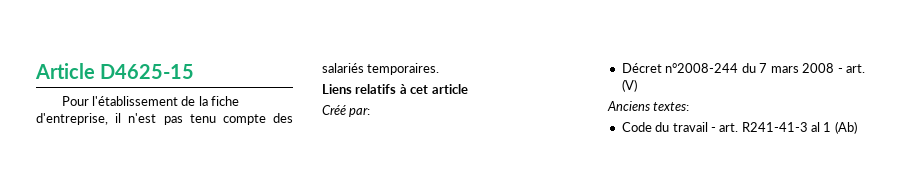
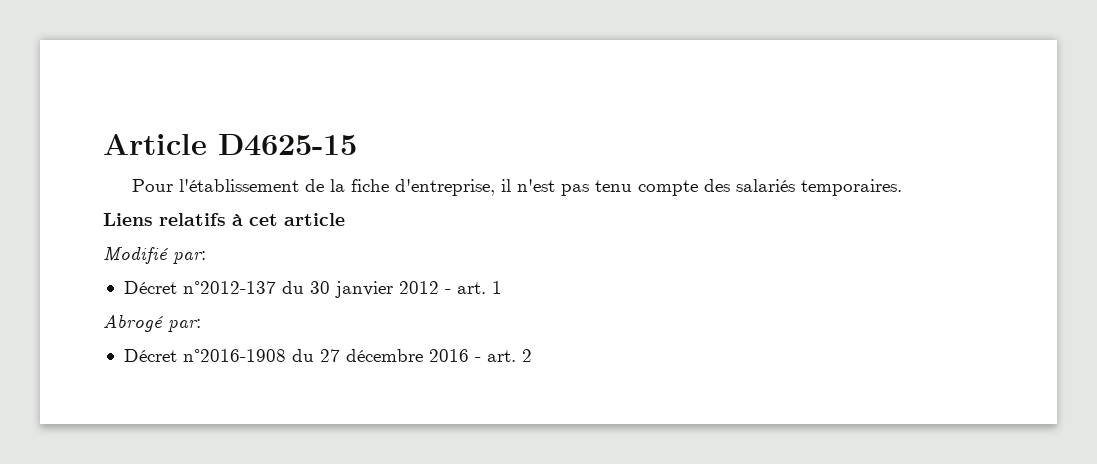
[322,105,371,117] [621,63,865,73] [621,79,637,92] [607,101,690,111] [621,121,857,134] Créé par: // Décret n°2008-244 du 7 mars 2008 - art. (V) // Anciens textes: // Code du travail - art. R241-41-3 al 1 (Ab) -> [103,246,206,264] [123,281,502,298] [103,314,201,332] [123,349,532,362] Modifié par: // Décret n°2012-137 du 30 janvier 2012 - art. 1 // Abrogé par: // Décret n°2016-1908 du 27 décembre 2016 - art. 2

